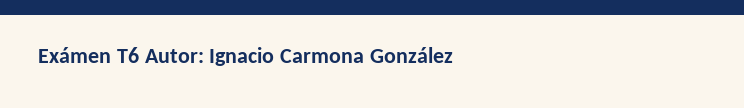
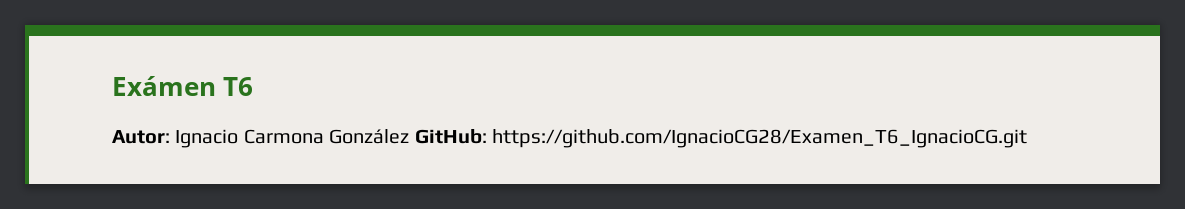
(139, 55) none -> (253, 86) //
(454, 55) none -> [414,129,1027,148] GitHub: https://github.com/IgnacioCG28/Examen_T6_IgnacioCG.git

